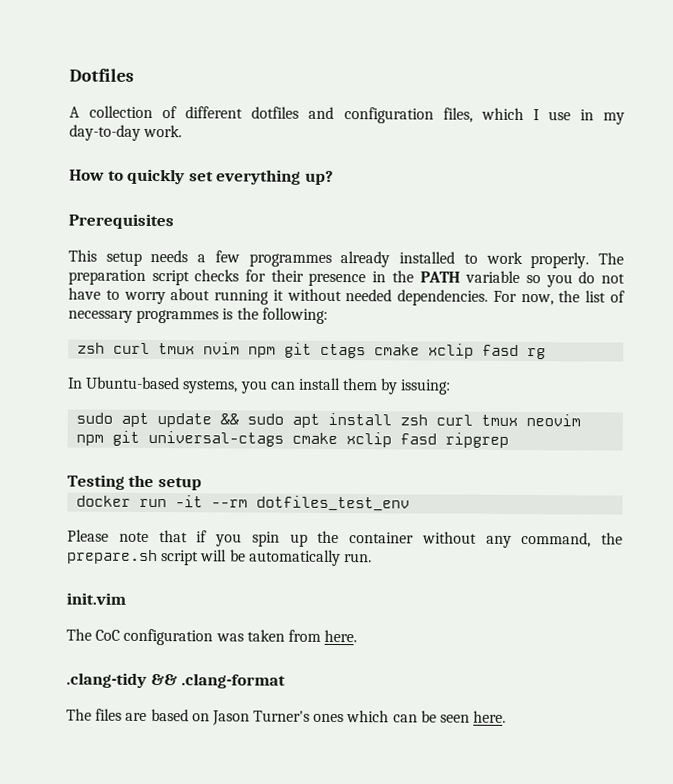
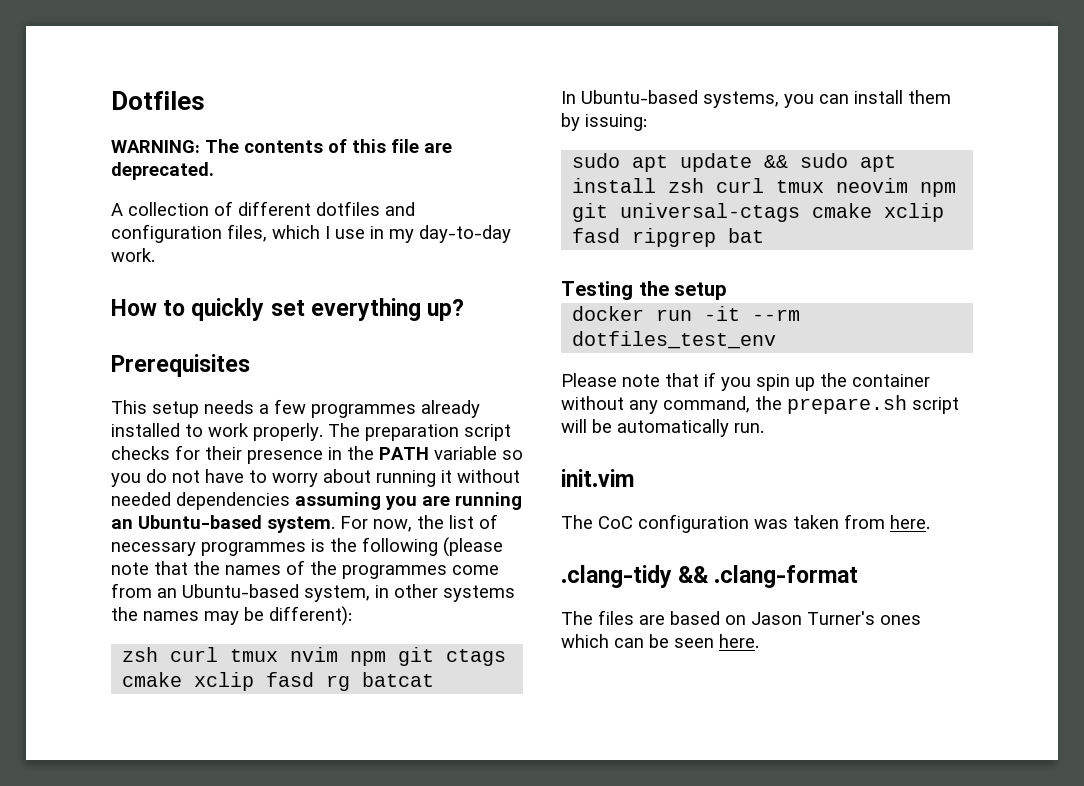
(134, 75) none -> [111,139,452,153] [111,162,214,180] // WARNING: The contents of this file are deprecated.
[397,289,489,306] dependencies. -> [176,492,522,510] [111,515,335,533] dependencies assuming you are running an Ubuntu-based system.
[261,307,328,324] following: -> [362,537,503,557] [111,560,499,579] [111,583,515,602] [111,606,352,626] following (please note that the names of the programmes come from an Ubuntu-based system, in other systems the names may be different):
(547, 354) none -> [362,672,435,687] batcat
(510, 440) none -> [728,228,765,243] bat

